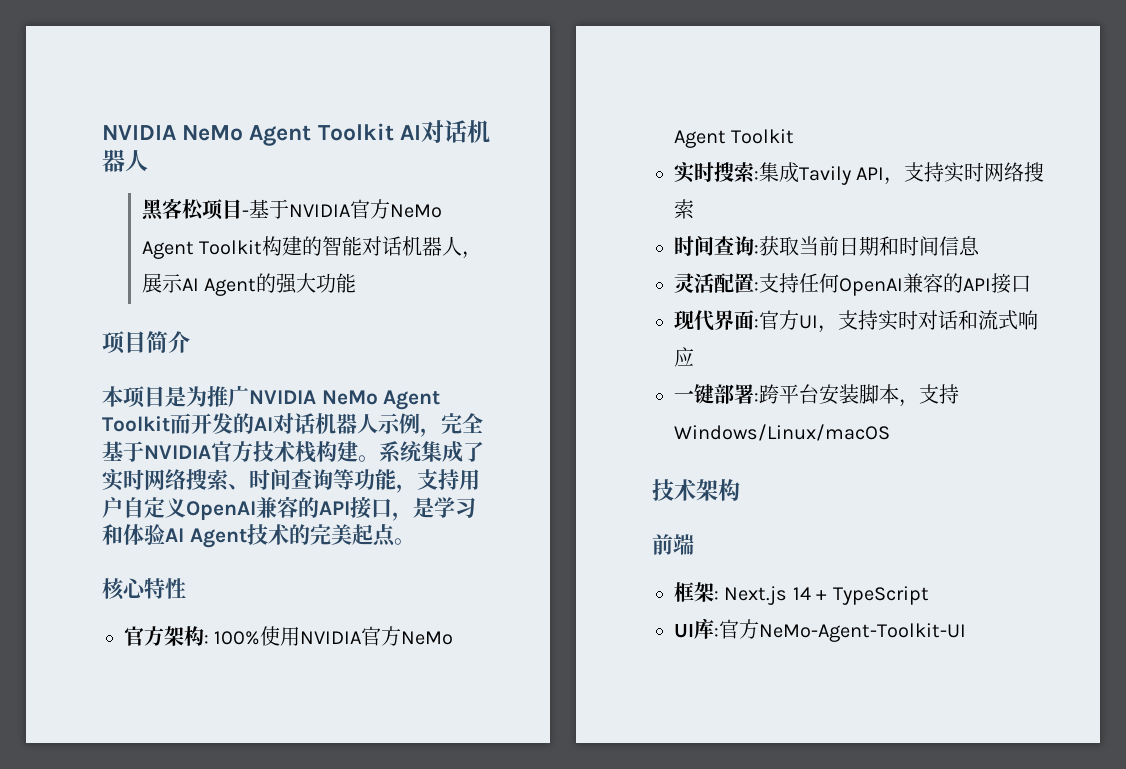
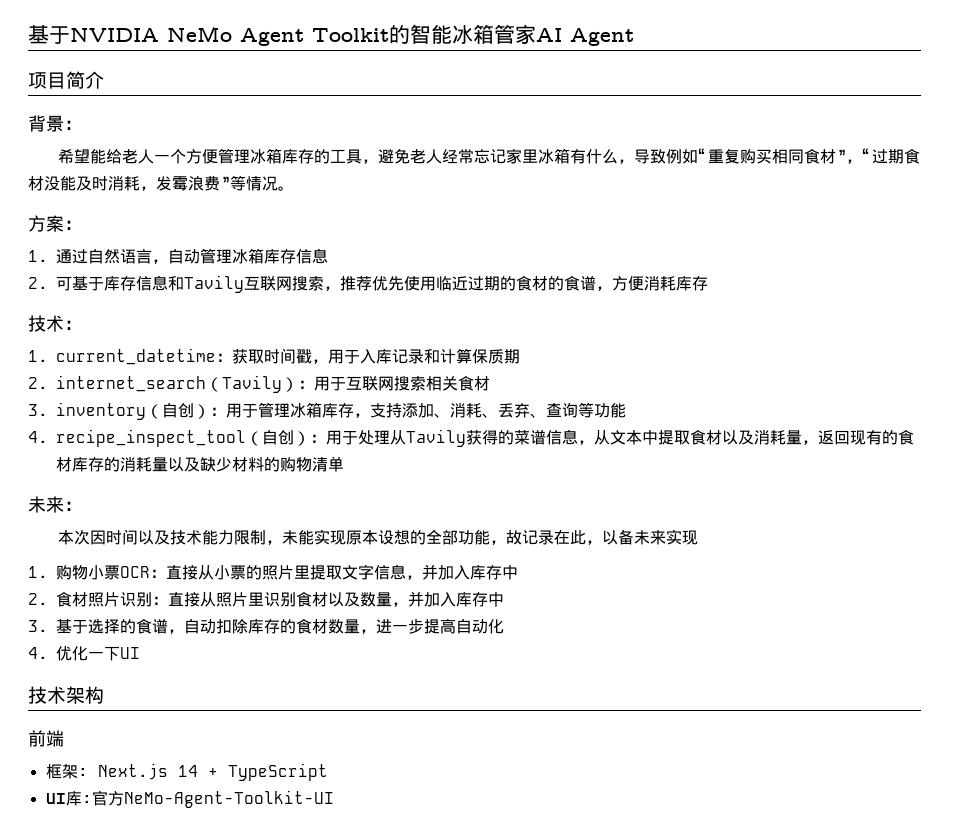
[102,120,490,146] [102,149,148,172] [141,199,442,221] [141,236,482,259] [141,273,356,296] NVIDIA NeMo Agent Toolkit AI对话机器人 // 黑客松项目-基于NVIDIA官方NeMo Agent Toolkit构建的智能对话机器人，展示AI Agent的强大功能 -> [28,24,634,46] 基于NVIDIA NeMo Agent Toolkit的智能冰箱管家AI Agent
[102,385,441,410] [102,413,483,437] [102,441,484,463] [102,469,480,493] [102,496,476,521] [102,524,415,548] [102,578,186,601] [124,626,454,646] [674,129,795,148] [674,162,1045,185] [674,199,694,219] [674,236,980,256] [674,273,1031,296] [674,310,1038,333] [674,347,694,367] [674,384,959,407] [674,424,890,441] 本项目是为推广NVIDIA NeMo Agent Toolkit而开发的AI对话机器人示例，完全基于NVIDIA官方技术栈构建。系统集成了实时网络搜索、时间查询等功能，支持用户自定义OpenAI兼容的API接口，是学习和体验AI Agent技术的完美起点。 // 核心特性 // 官方架构: 100%使用NVIDIA官方NeMo Agent Toolkit // 实时搜索:集成Tavily API，支持实时网络搜索 // 时间查询:获取当前日期和时间信息 // 灵活配置:支持任何OpenAI兼容的API接口 // 现代界面:官方UI，支持实时对话和流式响应 // 一键部署:跨平台安装脚本，支持Windows/Linux/macOS -> [28,115,82,132] [58,148,921,164] [28,175,294,191] [28,215,82,232] [28,248,328,264] [28,275,708,293] [28,315,82,332] [28,348,520,365] [28,375,490,393] [28,402,626,420] [28,429,914,447] [56,456,344,472] [28,496,82,513] [58,529,699,545] [28,564,518,580] [28,591,504,607] [28,618,504,634] [28,646,140,661] 背景： // 希望能给老人一个方便管理冰箱库存的工具，避免老人经常忘记家里冰箱有什么，导致例如“重复购买相同食材”，“过期食材没能及时消耗，发霉浪费”等情况。 // 方案： // 1.通过自然语言，自动管理冰箱库存信息 // 2.可基于库存信息和Tavily互联网搜索，推荐优先使用临近过期的食材的食谱，方便消耗库存 // 技术： // 1. current_datetime：获取时间戳，用于入库记录和计算保质期 // 2. internet_search（Tavily）：用于互联网搜索相关食材 // 3. inventory（自创）：用于管理冰箱库存，支持添加、消耗、丢弃、查询等功能 // 4. recipe_inspect_tool（自创）：用于处理从Tavily获得的菜谱信息，从文本中提取食材以及消耗量，返回现有的食材库存的消耗量以及缺少材料的购物清单 // 未来： // 本次因时间以及技术能力限制，未能实现原本设想的全部功能，故记录在此，以备未来实现 // 1.购物小票OCR：直接从小票的照片里提取文字信息，并加入库存中 // 2.食材照片识别：直接从照片里识别食材以及数量，并加入库存中 // 3.基于选择的食谱，自动扣除库存的食材数量，进一步提高自动化 // 4.优化一下UI

